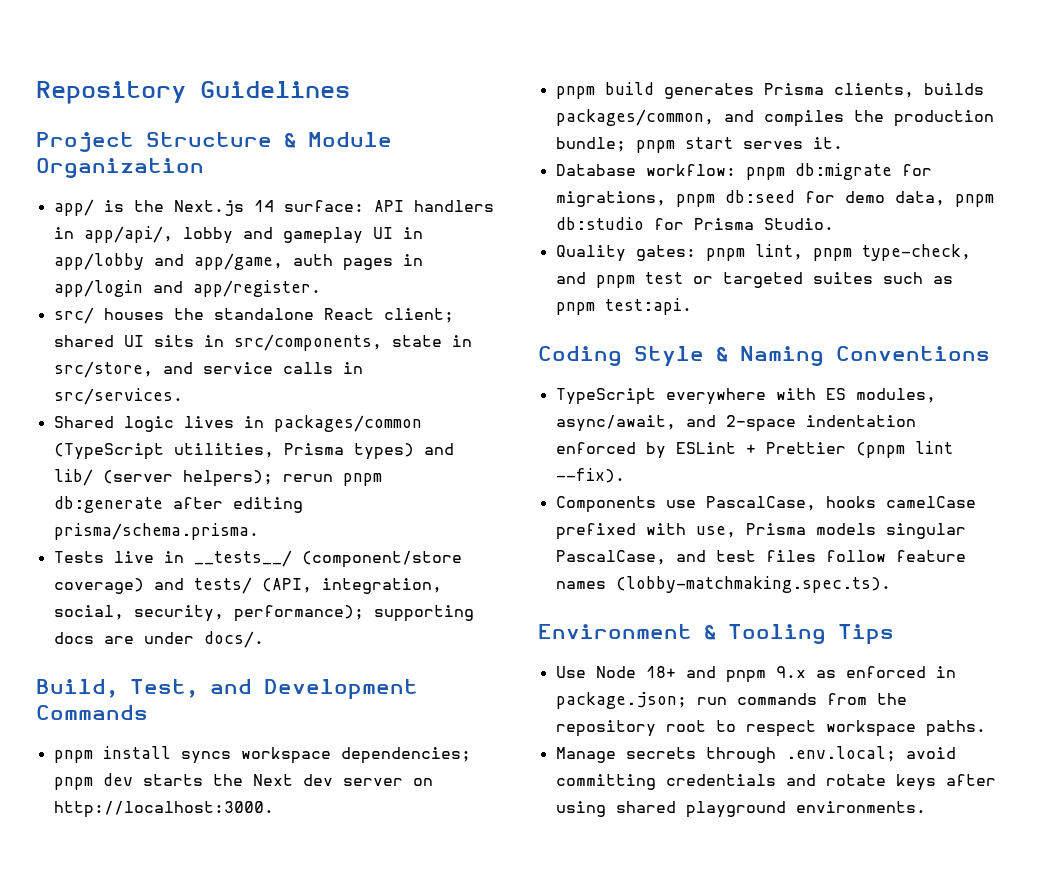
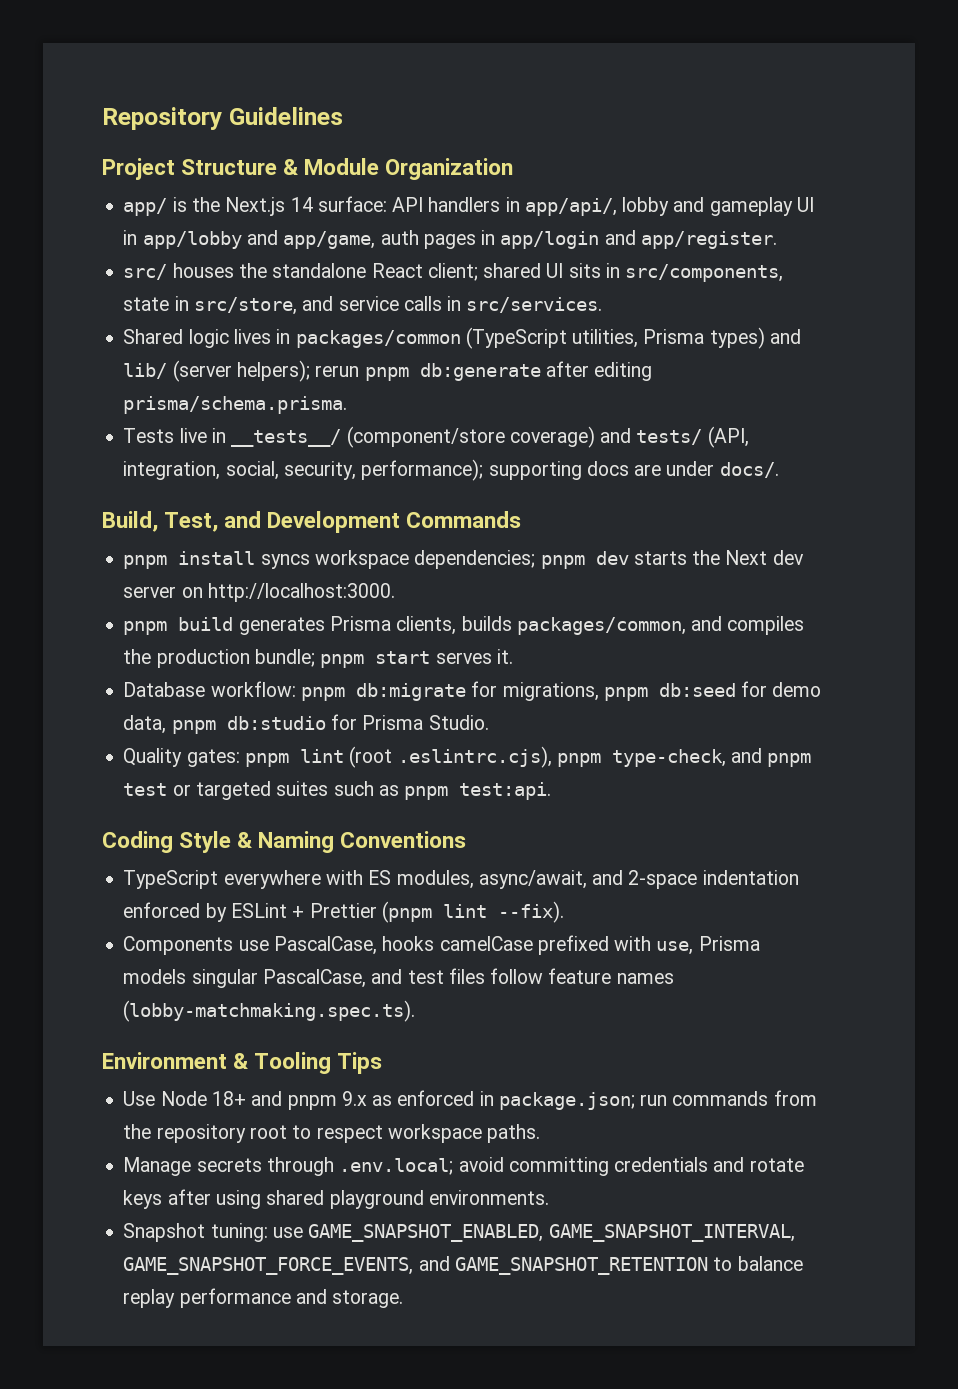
[754,244,803,260] lint, -> [299,746,552,768] lint (root .eslintrc.cjs),
(926, 807) none -> [123,1223,795,1242] [123,1256,803,1275] [123,1288,404,1308] // Snapshot tuning: use GAME_SNAPSHOT_ENABLED, GAME_SNAPSHOT_INTERVAL, GAME_SNAPSHOT_FORCE_EVENTS, and GAME_SNAPSHOT_RETENTION to balance replay performance and storage.

